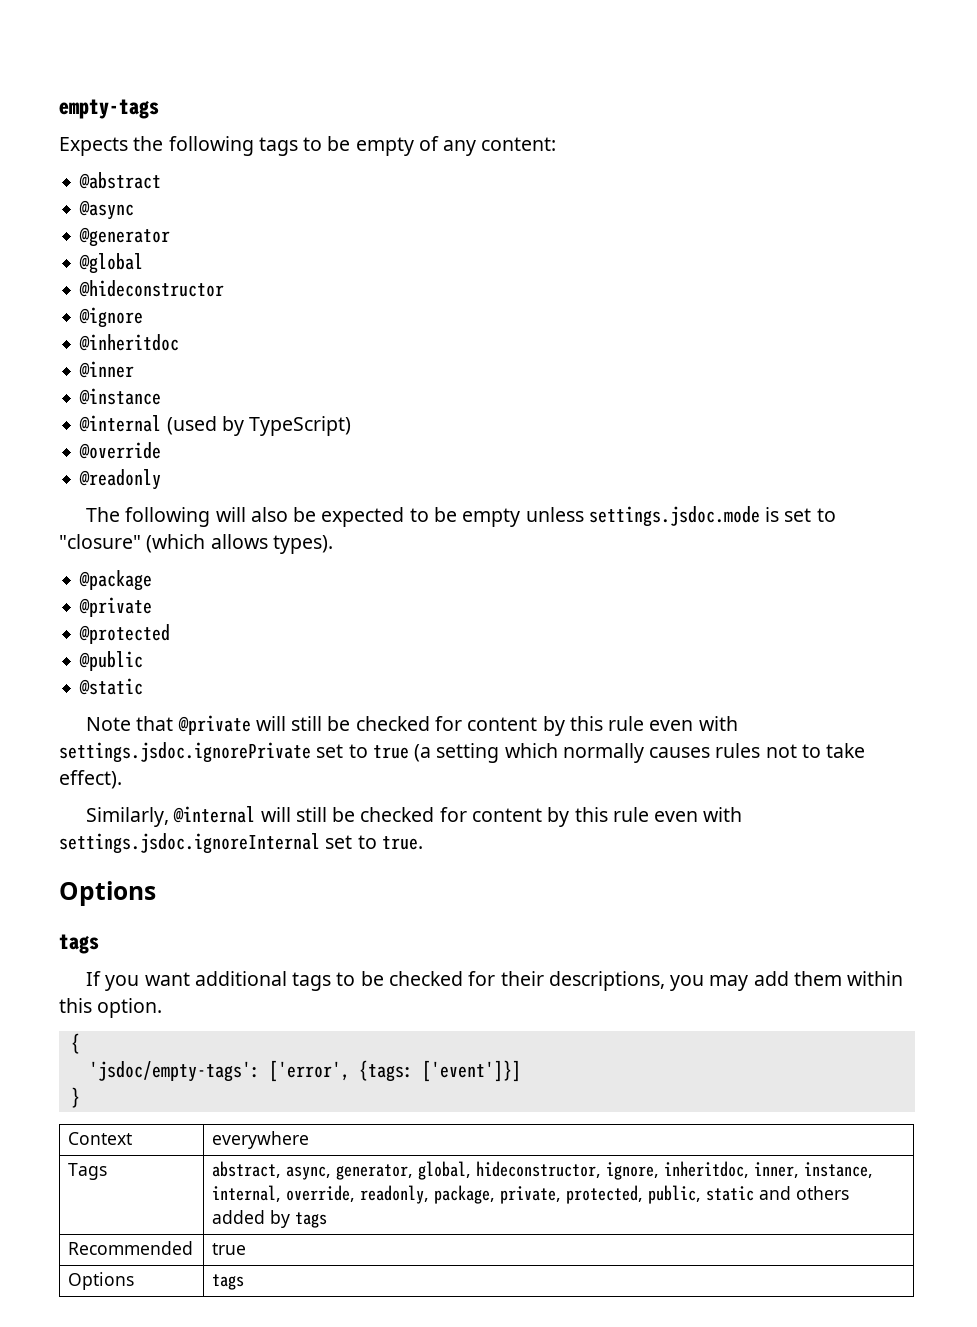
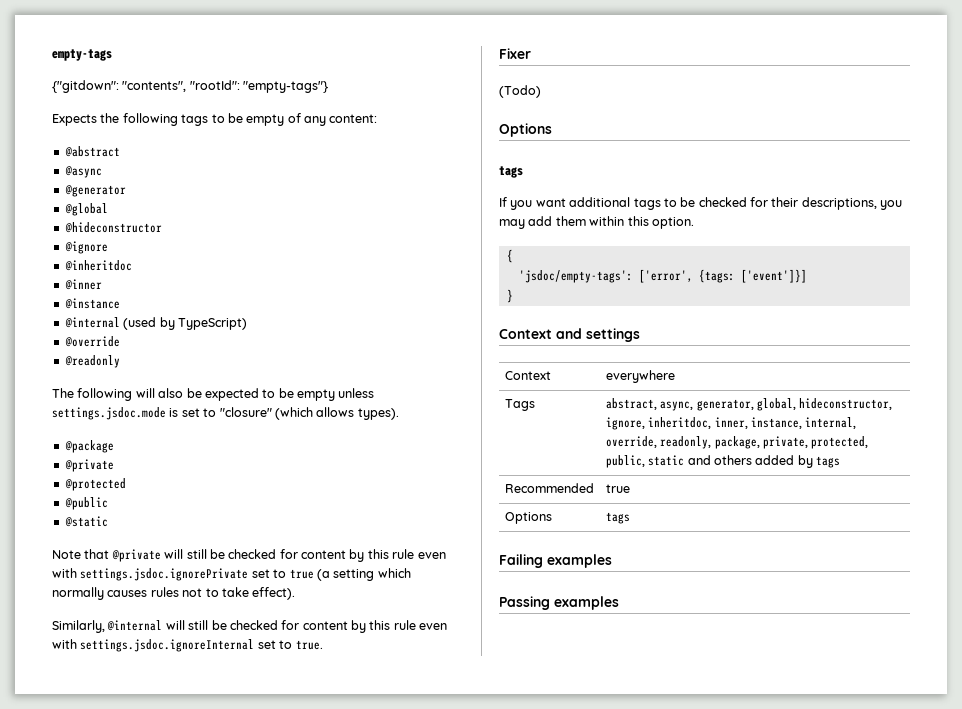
(159, 109) none -> [52,80,329,93] // {"gitdown": "contents", "rootId": "empty-tags"}
(423, 843) none -> [499,48,531,59] [499,85,541,98] // Fixer // (Todo)
(80, 1097) none -> [499,328,640,342] // Context and settings
(245, 1282) none -> [499,554,612,568] [499,596,619,610] // Failing examples // Passing examples

